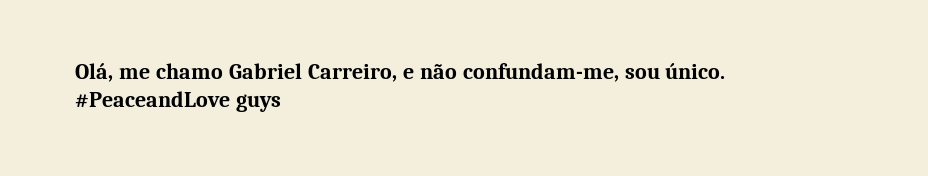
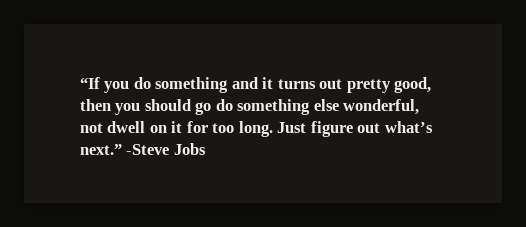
[75,63,726,82] [75,91,281,112] Olá, me chamo Gabriel Carreiro, e não confundam-me, sou único. #PeaceandLove guys -> [80,77,432,93] [80,99,420,115] [80,121,433,137] [80,143,206,155] “If you do something and it turns out pretty good, then you should go do something else wonderful, not dwell on it for too long. Just figure out what’s next.” -Steve Jobs

